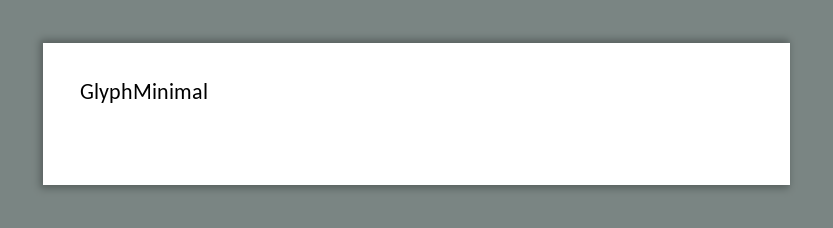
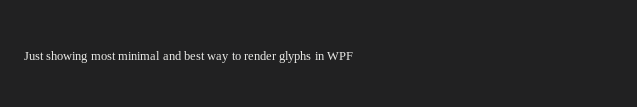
[80,83,208,103] GlyphMinimal -> [24,51,354,63] Just showing most minimal and best way to render glyphs in WPF

